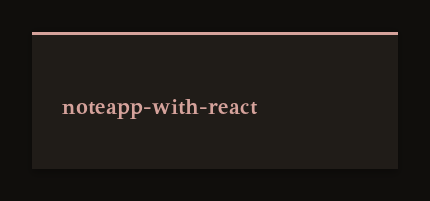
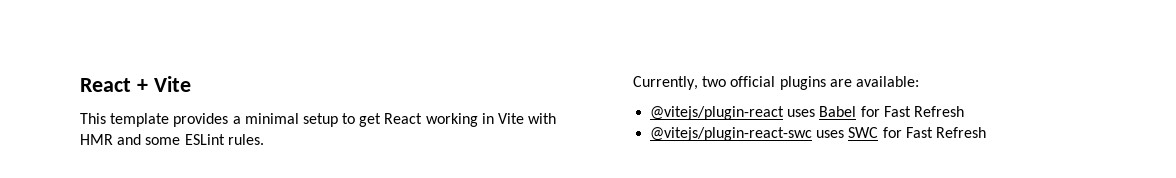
[62,99,258,119] noteapp-with-react -> [80,76,191,92] [80,113,557,127] [80,134,264,145] [633,76,919,90] [650,106,964,120] [650,127,986,141] React + Vite // This template provides a minimal setup to get React working in Vite with HMR and some ESLint rules. // Currently, two official plugins are available: // @vitejs/plugin-react uses Babel for Fast Refresh // @vitejs/plugin-react-swc uses SWC for Fast Refresh

